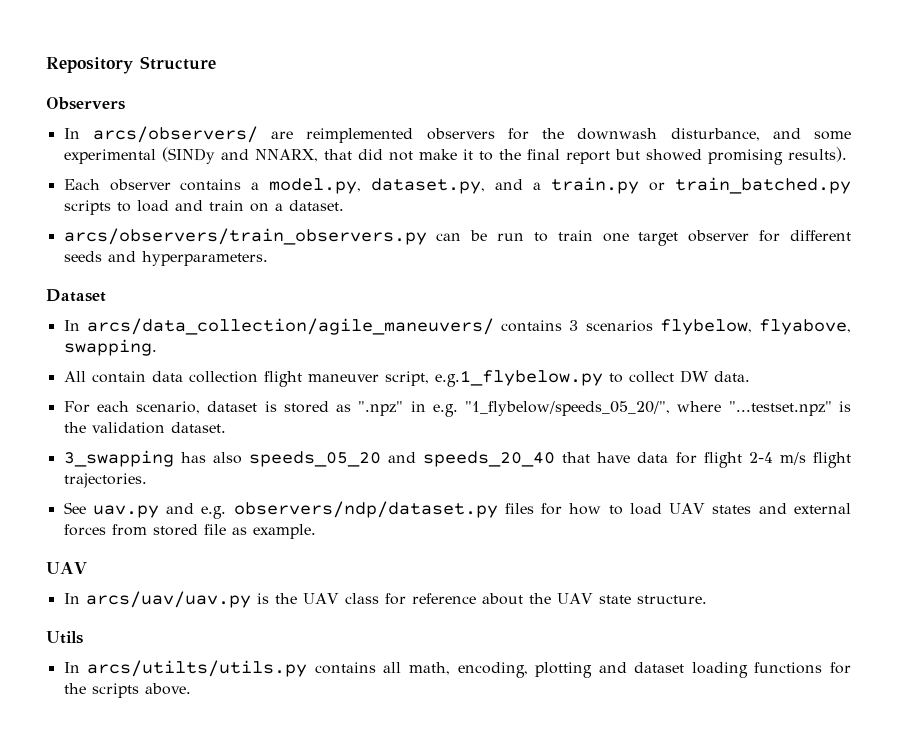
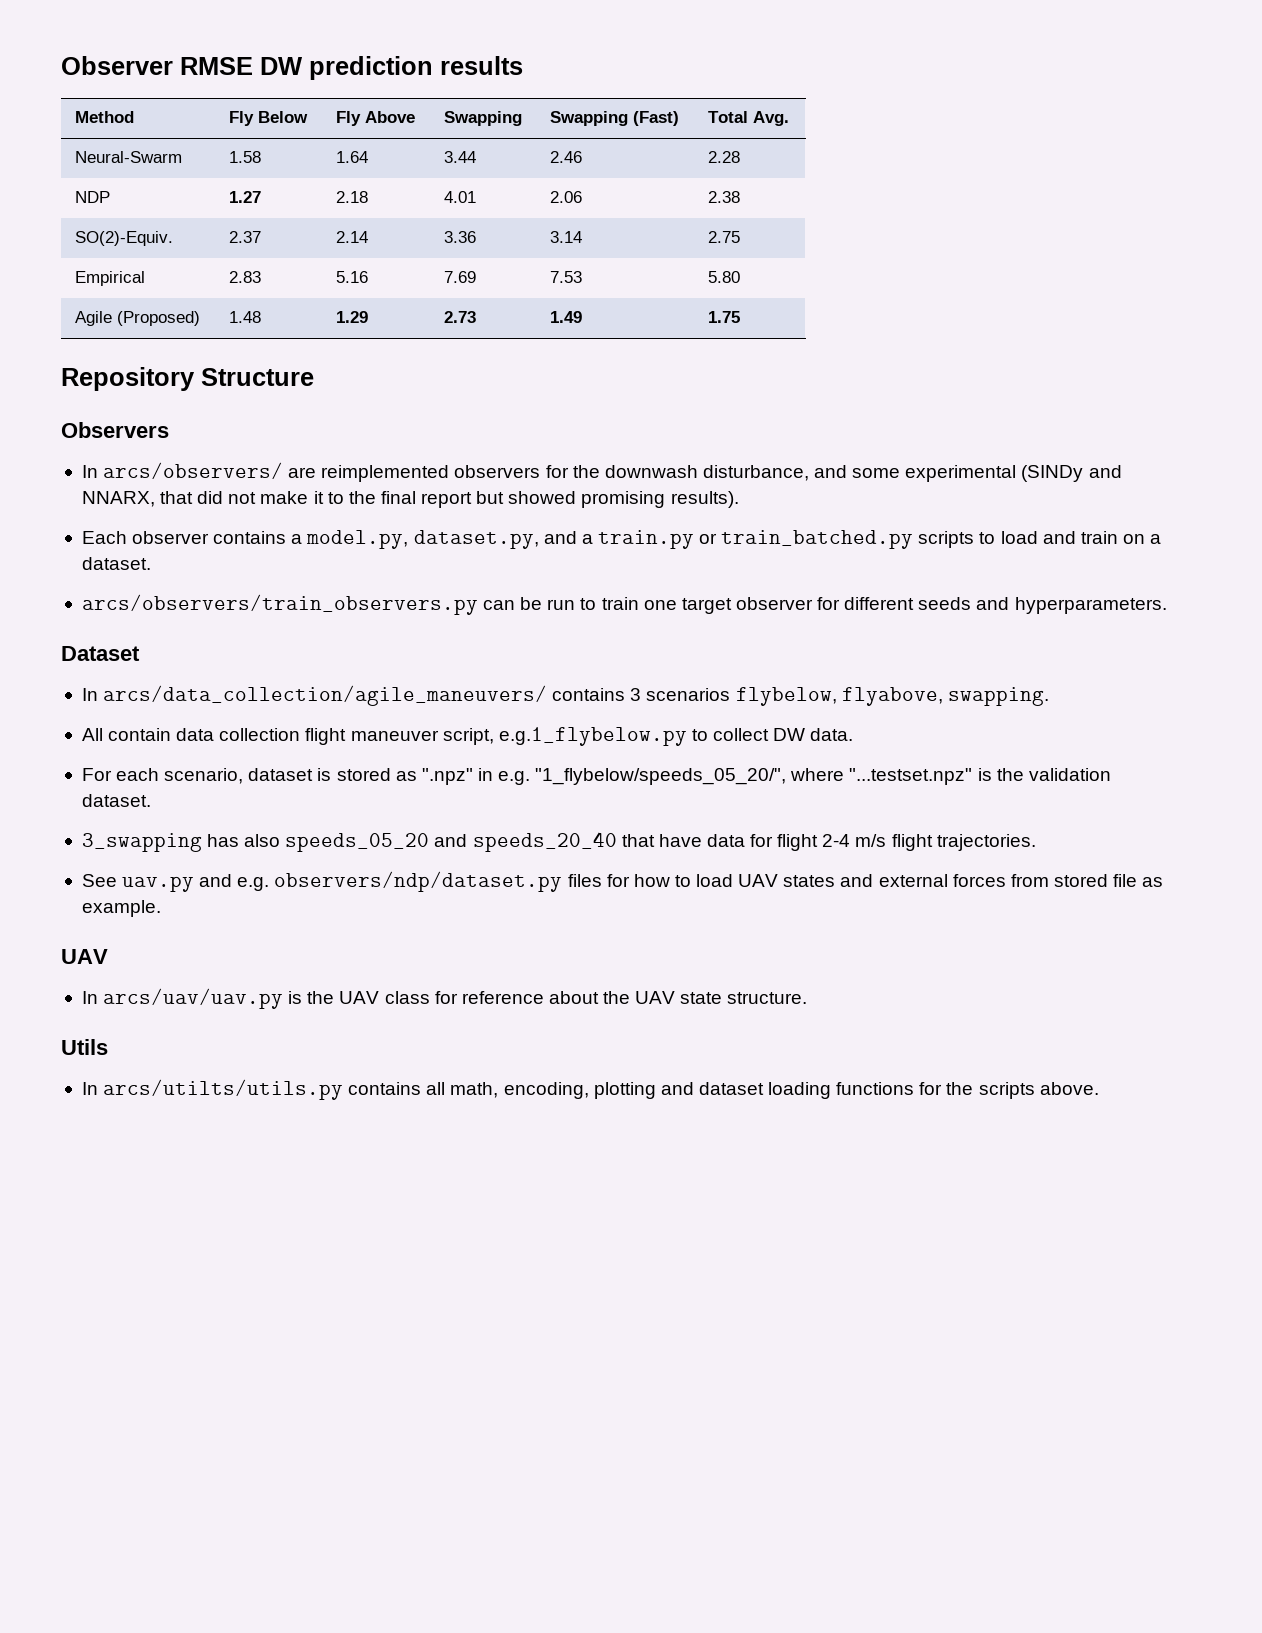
(46, 65) none -> [61,56,523,80] [74,111,134,123] [228,111,308,126] [335,111,415,126] [443,111,522,126] [549,111,679,126] [707,111,789,126] [74,151,182,163] [228,151,261,163] [335,151,368,163] [443,151,476,163] [549,151,582,163] [707,151,740,163] [74,191,110,203] [228,191,261,203] [335,191,368,203] [443,191,476,203] [549,191,582,203] [707,191,740,203] [74,231,173,246] [228,231,261,243] [335,231,368,243] [443,231,476,243] [549,231,582,243] [707,231,740,243] [74,271,145,286] [228,271,261,283] [335,271,368,283] [443,271,476,283] [549,271,582,283] [707,271,740,283] [74,311,200,326] [228,311,261,323] [335,311,368,323] [443,311,476,323] [549,311,582,323] [707,311,740,323] Observer RMSE DW prediction results // Method | Fly Below | Fly Above | Swapping | Swapping (Fast) | Total Avg. // Neural-Swarm | 1.58 | 1.64 | 3.44 | 2.46 | 2.28 // NDP | 1.27 | 2.18 | 4.01 | 2.06 | 2.38 // SO(2)-Equiv. | 2.37 | 2.14 | 3.36 | 3.14 | 2.75 // Empirical | 2.83 | 5.16 | 7.69 | 7.53 | 5.80 // Agile (Proposed) | 1.48 | 1.29 | 2.73 | 1.49 | 1.75 //

